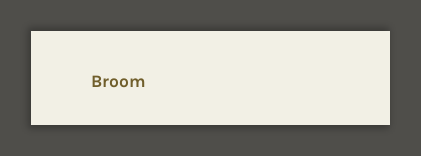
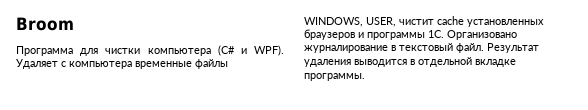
(146, 81) none -> [16,45,284,56] [16,59,228,69] [304,16,544,27] [304,29,517,40] [304,43,539,53] [304,57,516,67] [304,73,365,81] // Программа для чистки компьютера (C# и WPF). Удаляет с компьютера временные файлы WINDOWS, USER, чистит cache установленных браузеров и программы 1С. Организовано журналирование в текстовый файл. Результат удаления выводится в отдельной вкладке программы.

